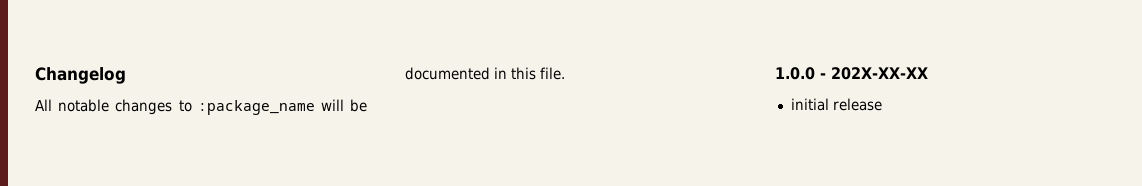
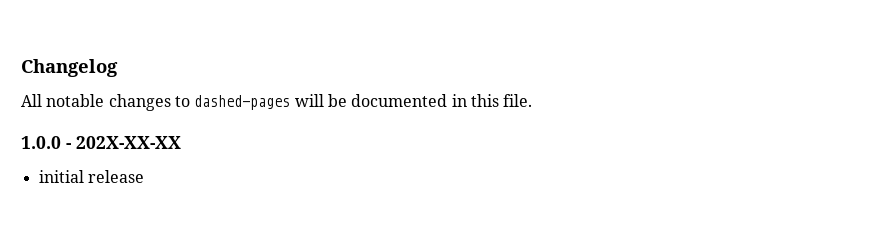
[197,100,315,115] :package_name -> [194,95,291,110] dashed-pages

